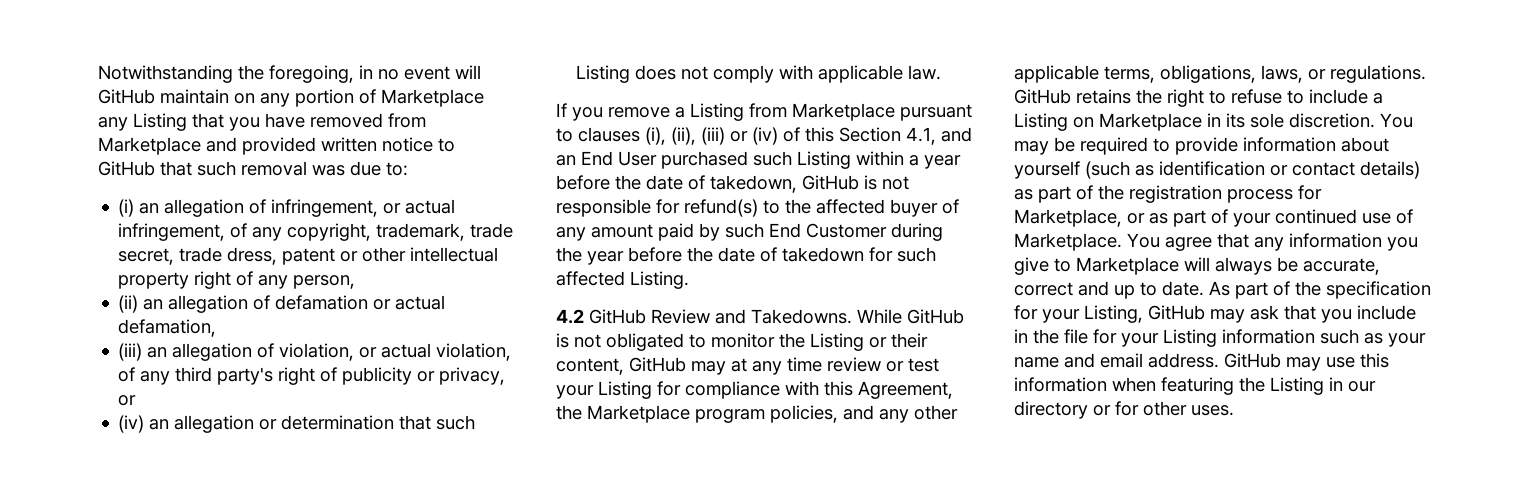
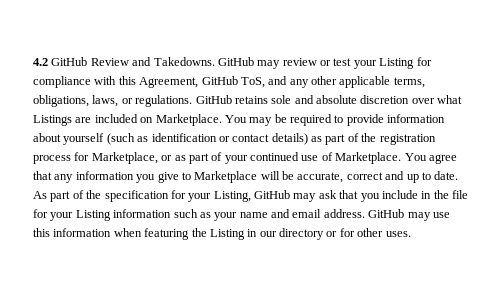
[98,65,481,83] [98,89,484,107] [98,113,426,131] [98,137,455,155] [98,161,408,176] [118,199,456,217] [118,223,514,241] [118,247,499,265] [118,271,356,289] [118,295,446,313] [118,319,217,337] [118,343,512,361] [118,367,506,385] [118,395,137,406] [118,415,476,433] [576,65,942,83] [556,103,972,121] [556,127,972,145] [556,151,961,169] [556,175,909,193] [556,199,959,217] [556,223,943,241] [556,247,936,265] [556,271,689,289] Notwithstanding the foregoing, in no event will GitHub maintain on any portion of Marketplace any Listing that you have removed from Marketplace and provided written notice to GitHub that such removal was due to: // (i) an allegation of infringement, or actual infringement, of any copyright, trademark, trade secret, trade dress, patent or other intellectual property right of any person, // (ii) an allegation of defamation or actual defamation, // (iii) an allegation of violation, or actual violation, of any third party's right of publicity or privacy, or // (iv) an allegation or determination that such Listing does not comply with applicable law. // If you remove a Listing from Marketplace pursuant to clauses (i), (ii), (iii) or (iv) of this Section 4.1, and an End User purchased such Listing within a year before the date of takedown, GitHub is not responsible for refund(s) to the affected buyer of any amount paid by such End Customer during the year before the date of takedown for such affected Listing. // -> (33, 62) none
[857,309,964,324] [556,333,928,351] [556,357,822,375] While GitHub is not obligated to monitor the Listing or their content, GitHub may at any time -> [217,57,281,69] GitHub may
[556,405,838,423] the Marketplace program policies, -> [201,76,265,88] GitHub ToS,
[1136,89,1383,107] [1014,113,1375,131] the right to refuse to include a Listing on Marketplace in its sole discretion. -> [271,95,463,104] [33,114,222,126] sole and absolute discretion over what Listings are included on Marketplace.
[1215,257,1272,275] always -> (280, 175) none

